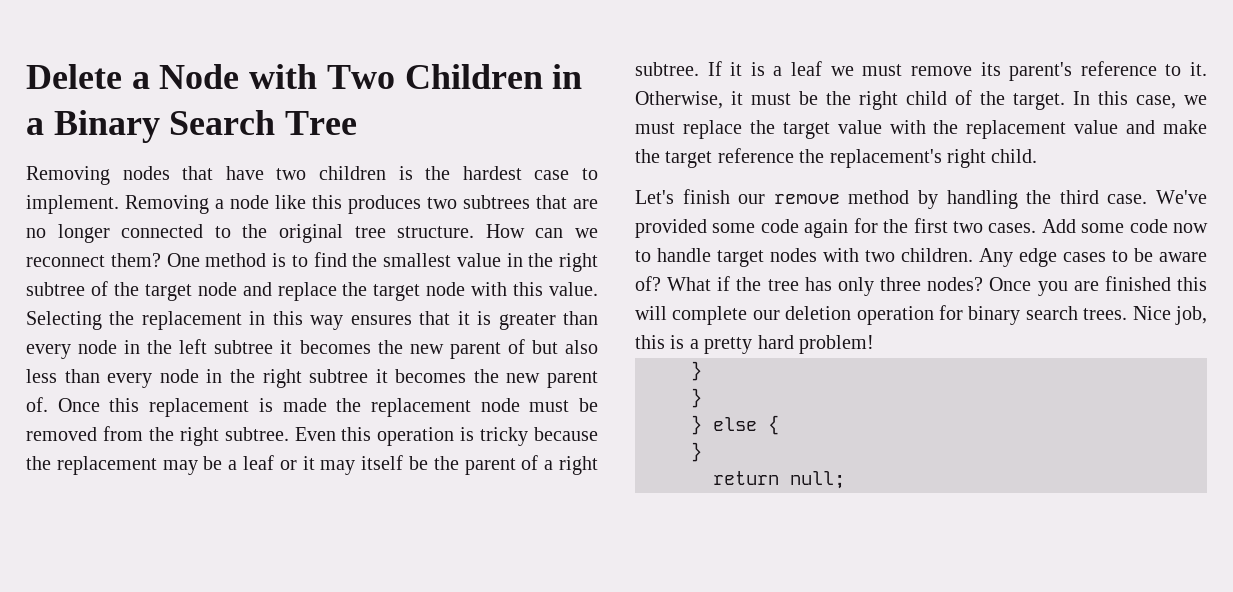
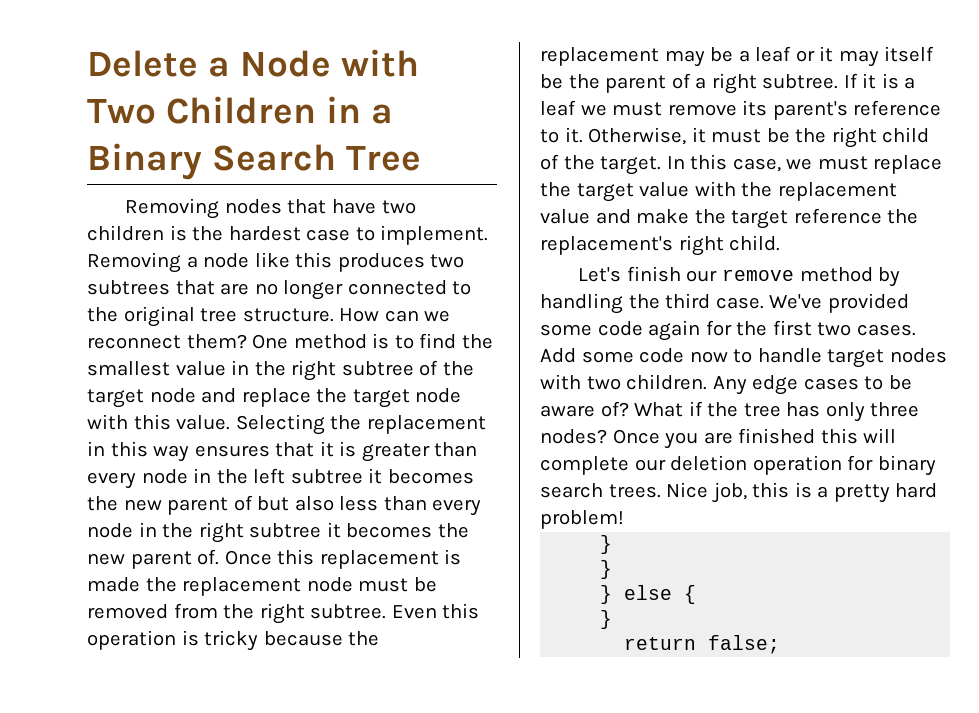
[790,471,845,489] null; -> [708,635,781,654] false;

